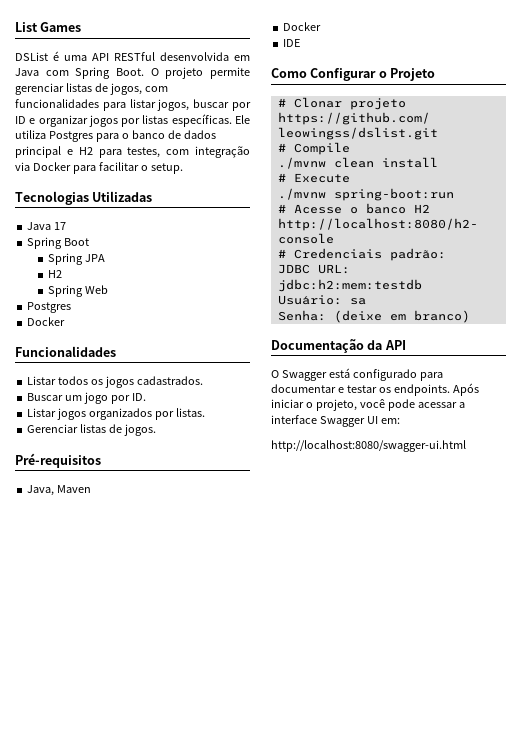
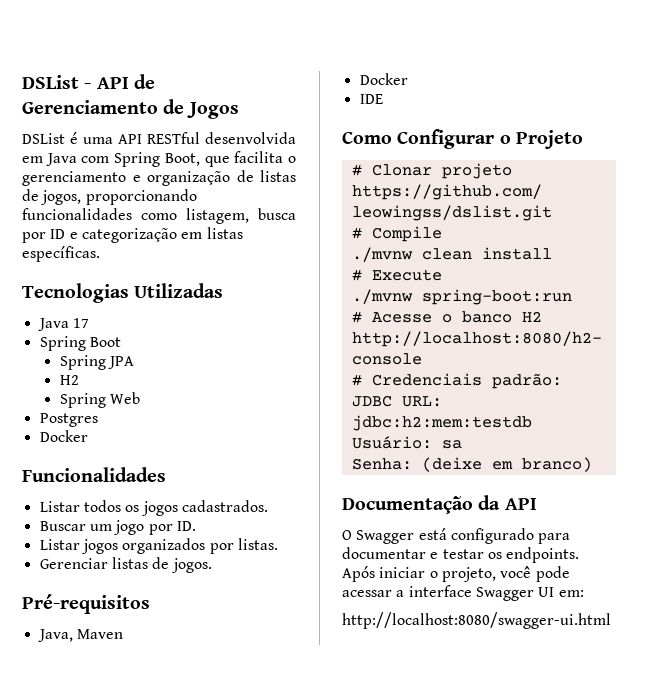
[15,22,82,32] List Games -> [22,74,156,89] [22,99,239,119] DSList - API de Gerenciamento de Jogos
[116,67,250,79] [15,83,168,95] [15,99,252,111] [15,114,250,127] [15,130,216,142] [15,146,250,158] [15,162,183,174] Boot. O projeto permite gerenciar listas de jogos, com funcionalidades para listar jogos, buscar por ID e organizar jogos por listas específicas. Ele utiliza Postgres para o banco de dados principal e H2 para testes, com integração via Docker para facilitar o setup. -> [164,151,297,167] [22,170,296,186] [22,189,197,205] [22,208,296,224] [22,227,243,243] [22,246,100,262] Boot, que facilita o gerenciamento e organização de listas de jogos, proporcionando funcionalidades como listagem, busca por ID e categorização em listas específicas.

